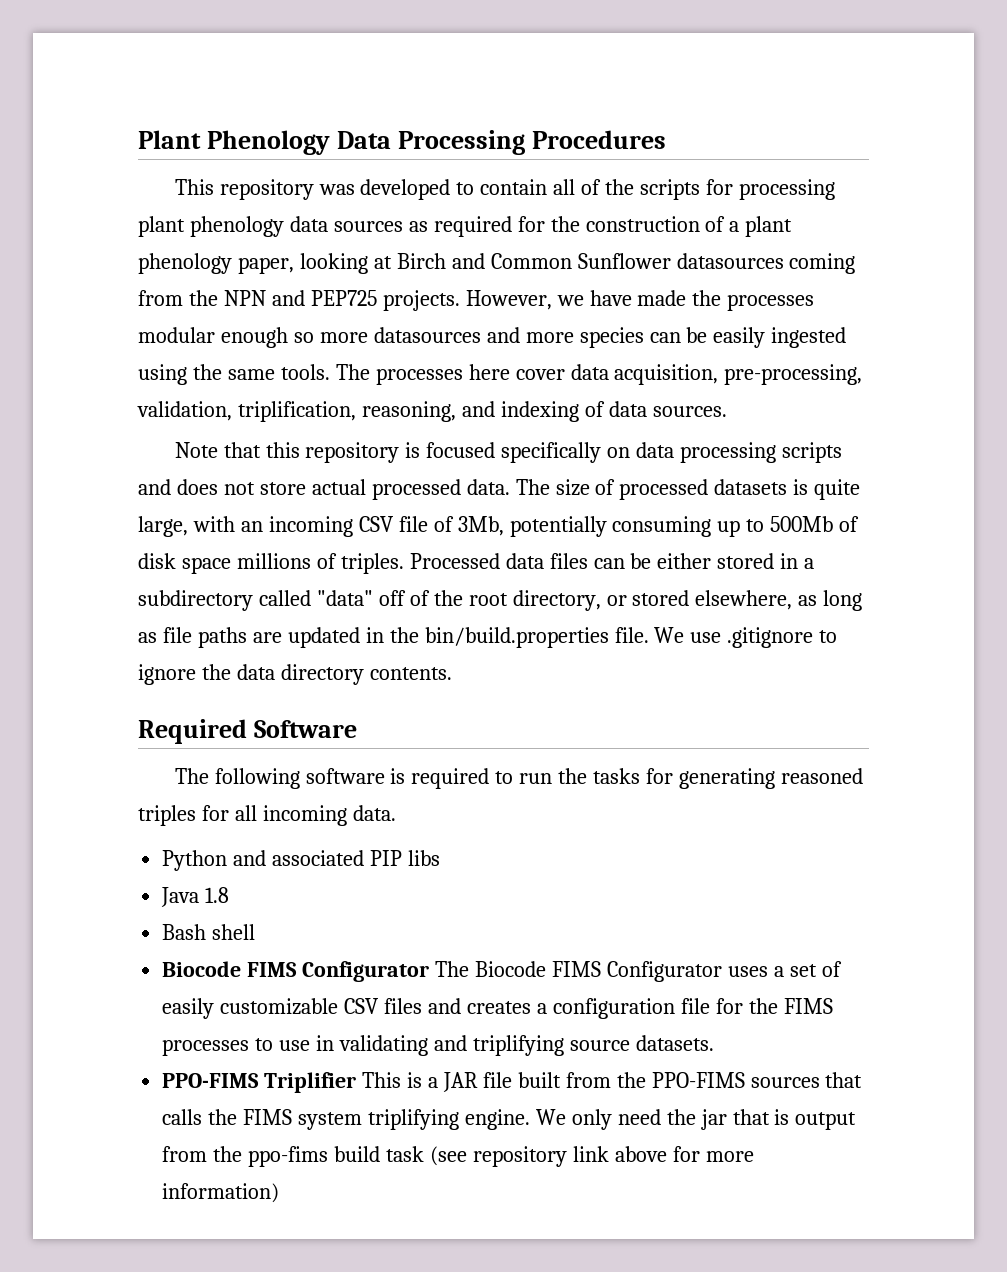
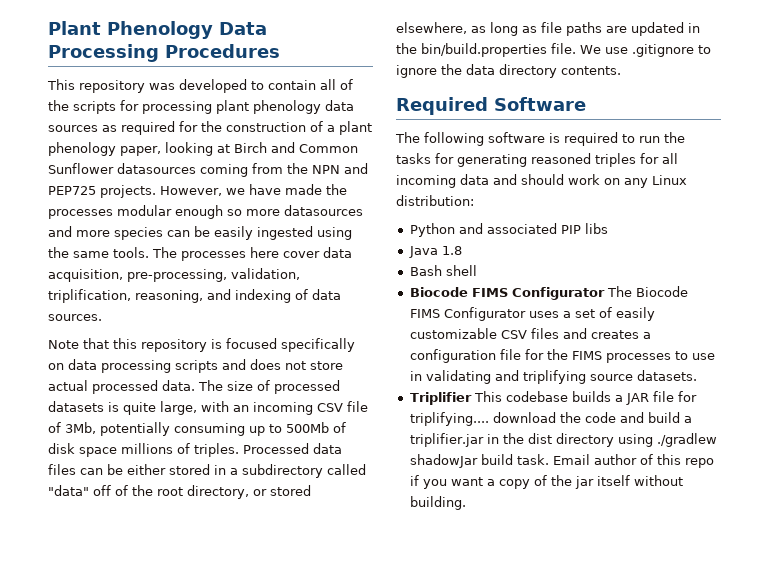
[352,805,396,821] data. -> [460,174,687,188] [396,195,474,206] data and should work on any Linux distribution:
[162,1073,260,1088] PPO-FIMS -> (697, 375) none
[407,1072,423,1088] is -> [505,391,611,402] codebase builds
[517,1072,863,1088] [162,1109,857,1130] [162,1146,754,1167] [162,1183,280,1203] built from the PPO-FIMS sources that calls the FIMS system triplifying engine. We only need the jar that is output from the ppo-fims build task (see repository link above for more information) -> [677,391,697,402] [409,412,692,426] [409,433,717,447] [409,454,714,468] [409,475,683,489] [409,496,466,510] for triplifying.... download the code and build a triplifier.jar in the dist directory using ./gradlew shadowJar build task. Email author of this repo if you want a copy of the jar itself without building.

